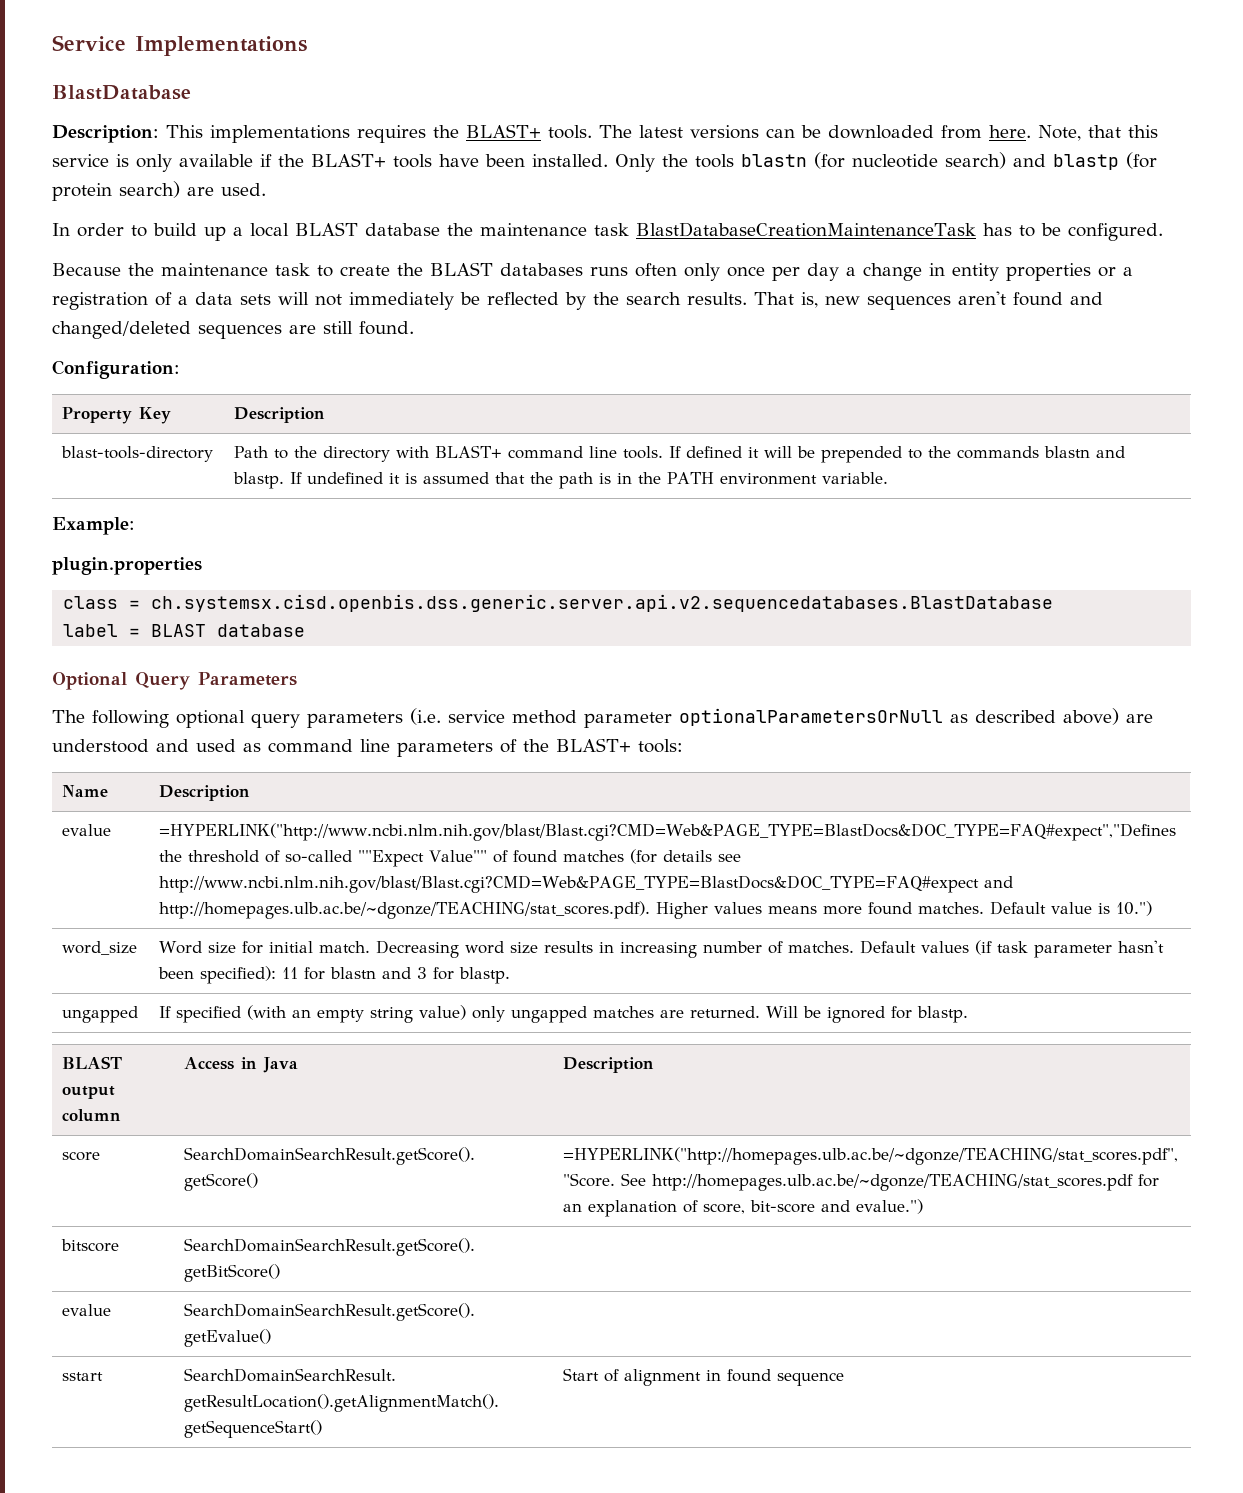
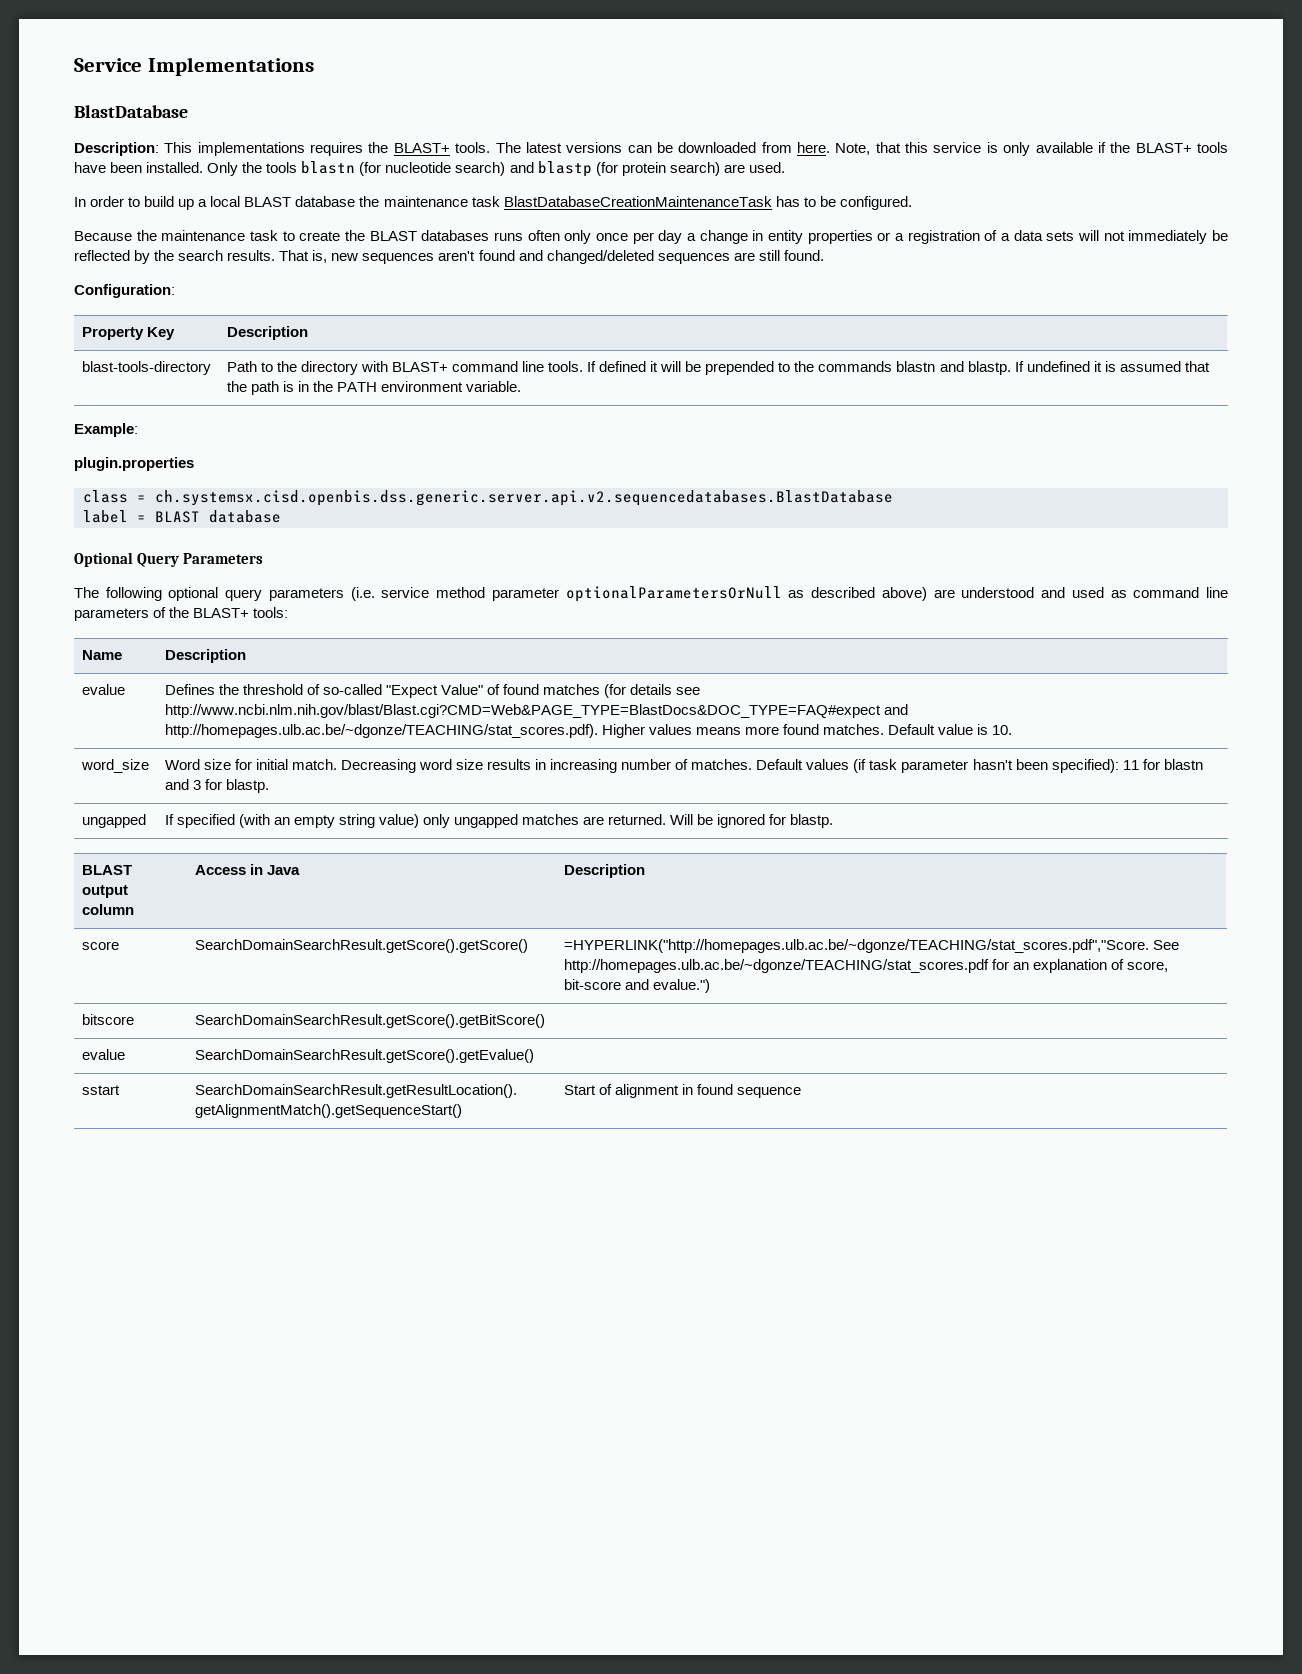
[159,823,1177,841] =HYPERLINK("http://www.ncbi.nlm.nih.gov/blast/Blast.cgi?CMD=Web&PAGE_TYPE=BlastDocs&DOC_TYPE=FAQ#expect","Defines -> [164,684,215,695] Defines
[358,850,488,867] ""Expect Value"" -> [385,684,483,698] "Expect Value"
[1116,901,1153,916] 10.") -> [992,725,1013,735] 10.

